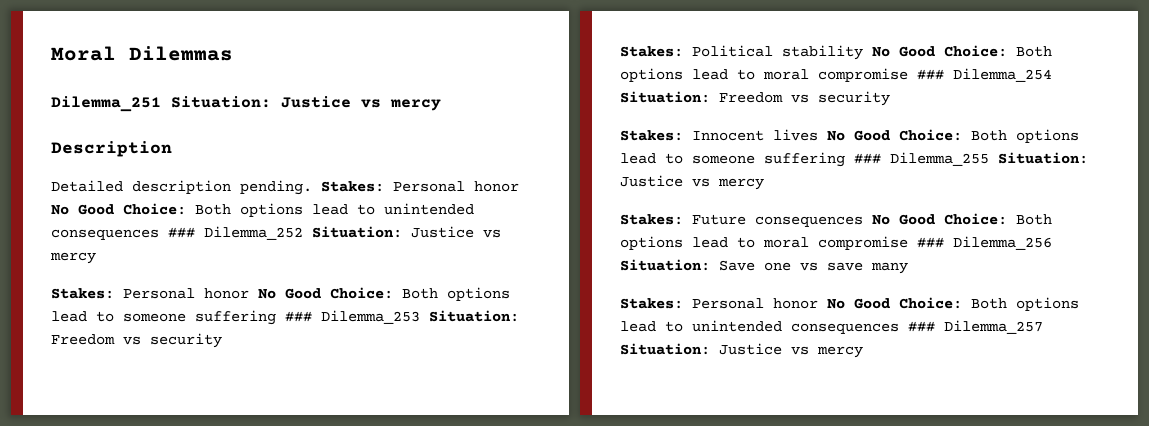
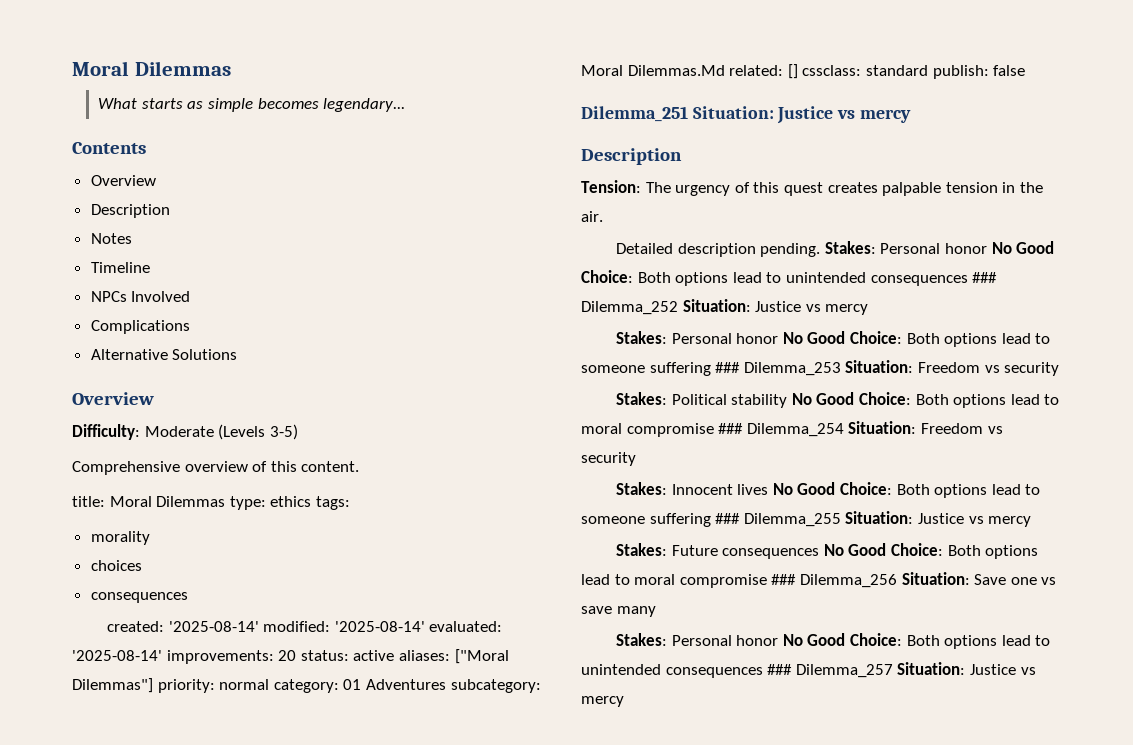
[51,46,233,61] Moral Dilemmas -> [72,61,231,76] [98,98,406,112] [72,142,146,154] [90,175,156,186] [90,204,170,218] [90,233,132,244] [90,262,150,273] [90,291,191,302] [90,320,190,334] [90,349,238,360] [72,392,154,405] [72,424,298,440] [72,461,360,475] [72,496,350,510] [90,531,150,545] [90,560,142,571] [90,592,188,603] [107,621,503,632] [72,649,509,664] [72,678,541,693] [581,64,1026,79] Moral Dilemmas // What starts as simple becomes legendary... // Contents // Overview // Description // Notes // Timeline // NPCs Involved // Complications // Alternative Solutions // Overview // Difficulty: Moderate (Levels 3-5) // Comprehensive overview of this content. // title: Moral Dilemmas type: ethics tags: // morality // choices // consequences // created: '2025-08-14' modified: '2025-08-14' evaluated: '2025-08-14' improvements: 20 status: active aliases: ["Moral Dilemmas"] priority: normal category: 01 Adventures subcategory: Moral Dilemmas.Md related: [] cssclass: standard publish: false
(172, 149) none -> [581,180,1043,196] [581,211,603,222] // Tension: The urgency of this quest creates palpable tension in the air.

